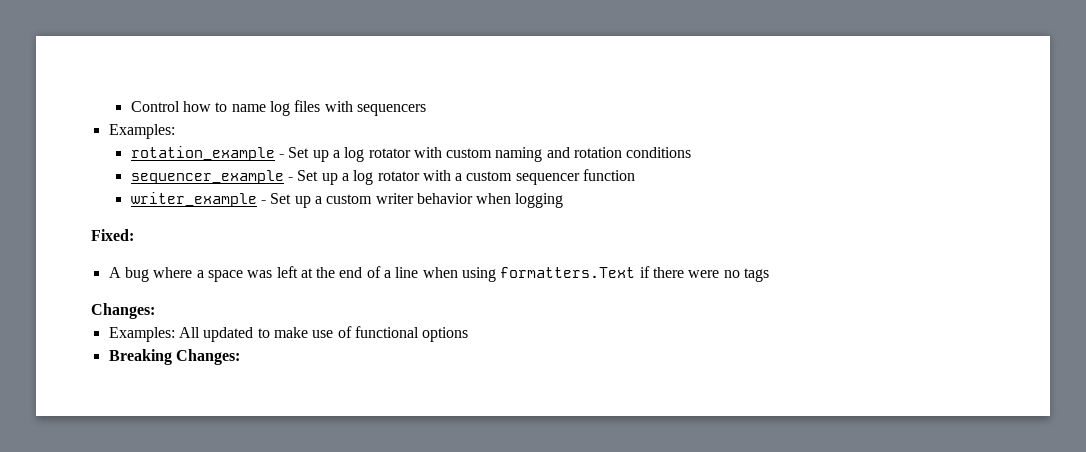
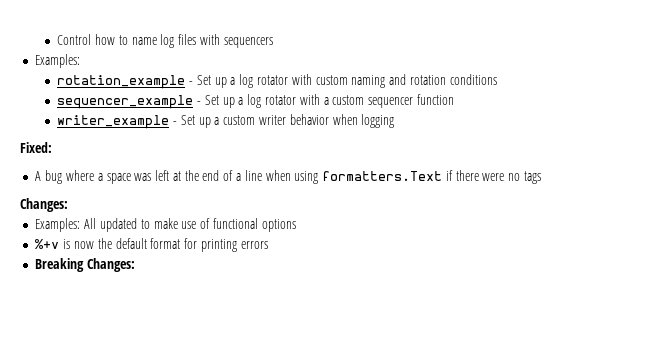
(469, 334) none -> [35,238,268,252] // %+v is now the default format for printing errors

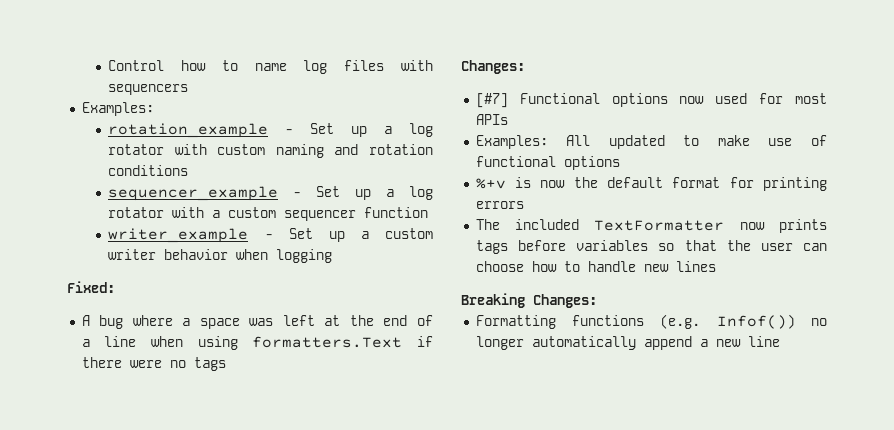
(68, 205) none -> [475,93,827,108] [475,114,508,125] // [#7] Functional options now used for most APIs
[35,258,136,272] Breaking Changes: -> [475,219,827,233] [475,240,827,254] [475,261,716,272] [461,293,597,308] [475,314,827,329] [475,336,780,350] The included TextFormatter now prints tags before variables so that the user can choose how to handle new lines // Breaking Changes: // Formatting functions (e.g. Infof()) no longer automatically append a new line

